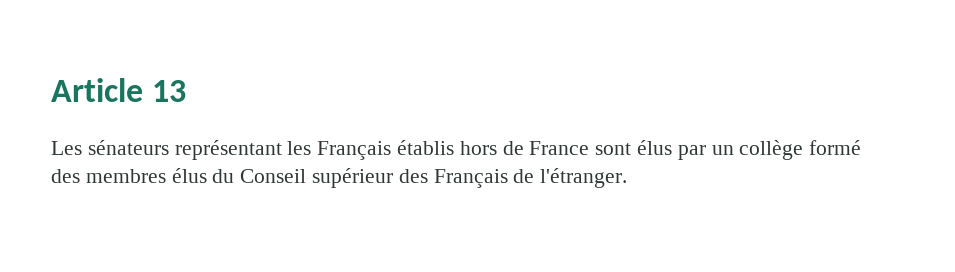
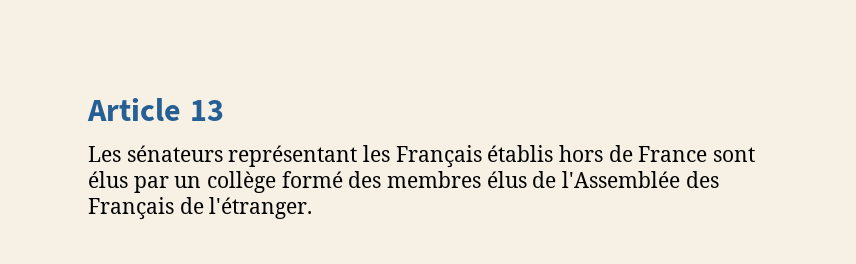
[212,168,394,188] du Conseil supérieur -> [532,171,681,188] de l'Assemblée

